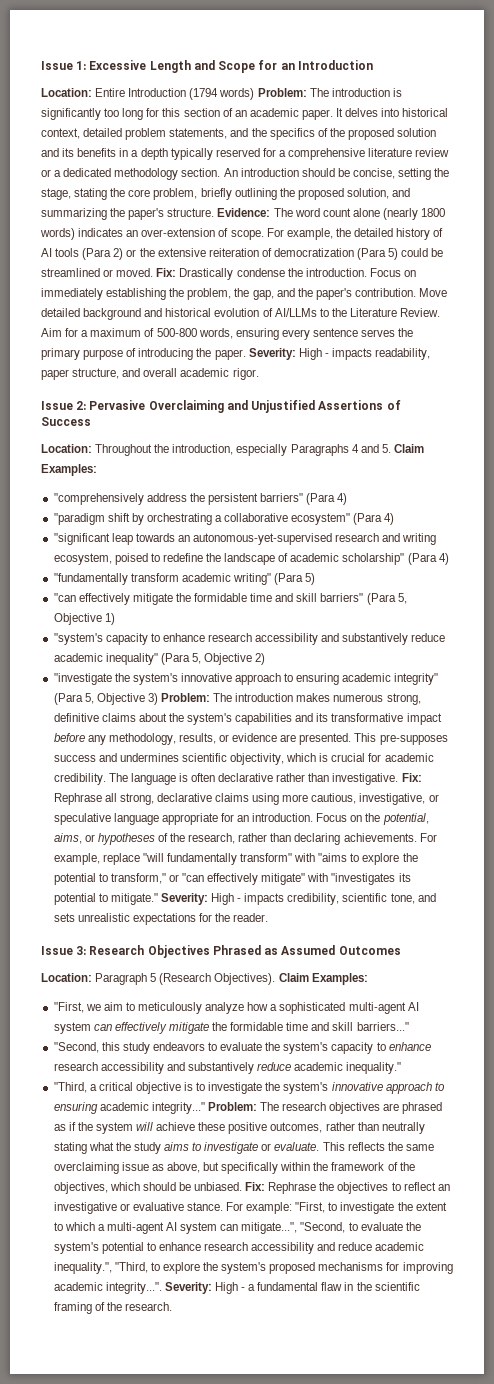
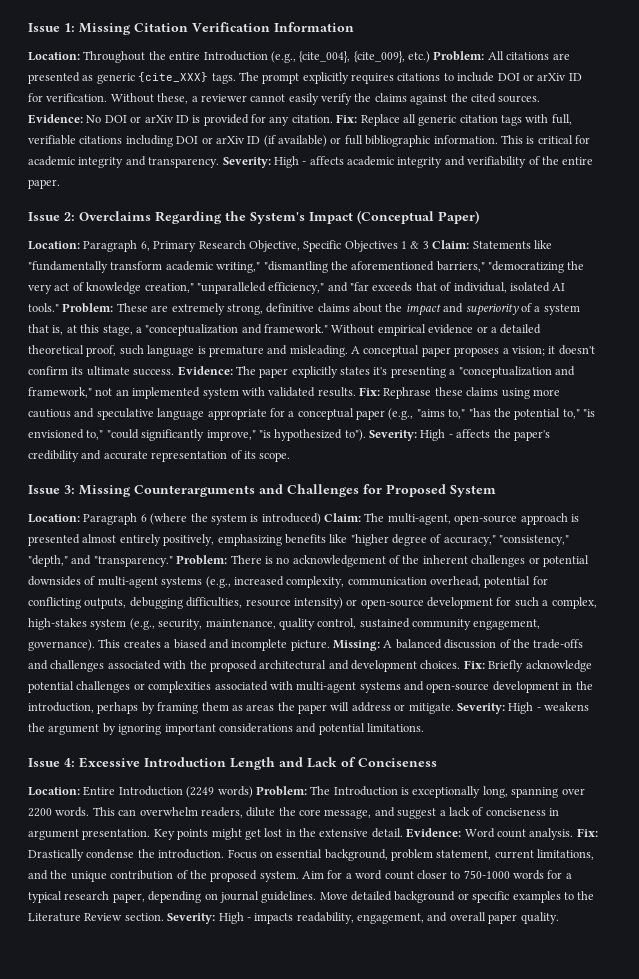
[89,60,373,73] Excessive Length and Scope for an Introduction -> [79,22,354,35] [28,51,570,63] [28,72,582,84] [28,93,541,105] [28,114,572,126] [28,135,590,147] [28,156,594,168] [28,179,60,189] [28,210,479,224] [28,240,552,252] [28,261,585,273] [28,282,566,294] [28,303,580,316] [28,324,542,336] [28,345,595,357] [28,366,575,378] [28,387,560,399] [28,408,595,420] [28,429,550,441] [28,450,291,462] [28,484,496,497] [28,513,579,525] [28,534,570,546] [28,555,589,567] [28,576,548,588] [28,597,597,609] [28,618,541,630] [28,639,584,651] [28,660,592,672] [28,681,593,693] [28,702,589,714] [28,723,424,735] [28,757,437,770] Missing Citation Verification Information // Location: Throughout the entire Introduction (e.g., {cite_004}, {cite_009}, etc.) Problem: All citations are presented as generic {cite_XXX} tags. The prompt explicitly requires citations to include DOI or arXiv ID for verification. Without these, a reviewer cannot easily verify the claims against the cited sources. Evidence: No DOI or arXiv ID is provided for any citation. Fix: Replace all generic citation tags with full, verifiable citations including DOI or arXiv ID (if available) or full bibliographic information. This is critical for academic integrity and transparency. Severity: High - affects academic integrity and verifiability of the entire paper. // Issue 2: Overclaims Regarding the System's Impact (Conceptual Paper) // Location: Paragraph 6, Primary Research Objective, Specific Objectives 1 & 3 Claim: Statements like "fundamentally transform academic writing," "dismantling the aforementioned barriers," "democratizing the very act of knowledge creation," "unparalleled efficiency," and "far exceeds that of individual, isolated AI tools." Problem: These are extremely strong, definitive claims about the impact and superiority of a system that is, at this stage, a "conceptualization and framework." Without empirical evidence or a detailed theoretical proof, such language is premature and misleading. A conceptual paper proposes a vision; it doesn't confirm its ultimate success. Evidence: The paper explicitly states it's presenting a "conceptualization and framework," not an implemented system with validated results. Fix: Rephrase these claims using more cautious and speculative language appropriate for a conceptual paper (e.g., "aims to," "has the potential to," "is envisioned to," "could significantly improve," "is hypothesized to"). Severity: High - affects the paper's credibility and accurate representation of its scope. // Issue 3: Missing Counterarguments and Challenges for Proposed System // Location: Paragraph 6 (where the system is introduced) Claim: The multi-agent, open-source approach is presented almost entirely positively, emphasizing benefits like "higher degree of accuracy," "consistency," "depth," and "transparency." Problem: There is no acknowledgement of the inherent challenges or potential downsides of multi-agent systems (e.g., increased complexity, communication overhead, potential for conflicting outputs, debugging difficulties, resource intensity) or open-source development for such a complex, high-stakes system (e.g., security, maintenance, quality control, sustained community engagement, governance). This creates a biased and incomplete picture. Missing: A balanced discussion of the trade-offs and challenges associated with the proposed architectural and development choices. Fix: Briefly acknowledge potential challenges or complexities associated with multi-agent systems and open-source development in the introduction, perhaps by framing them as areas the paper will address or mitigate. Severity: High - weakens the argument by ignoring important considerations and potential limitations. // Issue 4: Excessive Introduction Length and Lack of Conciseness
[189,88,219,100] (1794 -> [186,786,215,798] (2249
[331,88,402,97] [41,108,449,120] [41,128,437,140] [41,148,450,160] [41,168,450,180] [41,188,411,200] [41,208,446,220] [40,228,444,240] [41,248,444,260] [41,268,154,277] introduction is significantly too long for this section of an academic paper. It delves into historical context, detailed problem statements, and the specifics of the proposed solution and its benefits in a depth typically reserved for a comprehensive literature review or a dedicated methodology section. An introduction should be concise, setting the stage, stating the core problem, briefly outlining the proposed solution, and summarizing the paper's structure. Evidence: The word count alone (nearly 1800 words) indicates an over-extension of scope. For example, the detailed history of AI tools (Para 2) or the extensive reiteration of democratization (Para 5) could be streamlined or moved. -> [333,786,585,798] [28,807,559,819] [28,828,574,840] Introduction is exceptionally long, spanning over 2200 words. This can overwhelm readers, dilute the core message, and suggest a lack of conciseness in argument presentation. Key points might get lost in the extensive detail. Evidence: Word count analysis.
[41,288,448,300] [41,308,441,320] [41,328,414,340] [41,348,246,360] immediately establishing the problem, the gap, and the paper's contribution. Move detailed background and historical evolution of AI/LLMs to the Literature Review. Aim for a maximum of 500-800 words, ensuring every sentence serves the primary purpose of introducing the paper. -> [276,849,595,861] [28,870,572,882] [28,891,595,903] [28,913,164,922] essential background, problem statement, current limitations, and the unique contribution of the proposed system. Aim for a word count closer to 750-1000 words for a typical research paper, depending on journal guidelines. Move detailed background or specific examples to the Literature Review section.
[41,368,259,380] [41,400,401,413] [41,417,91,426] [41,444,424,456] [41,464,97,476] [53,493,348,505] [53,513,395,525] [53,533,437,545] [53,553,449,565] [53,573,316,585] [53,593,407,605] [53,613,115,625] [53,633,446,645] [53,653,266,665] [53,673,439,685] [53,693,421,705] [53,713,442,725] [53,733,448,745] [53,753,434,765] [53,773,422,785] [53,793,439,805] [53,813,429,825] [53,833,437,845] [53,853,418,865] [53,873,411,885] [53,893,436,905] [53,913,269,925] [41,945,401,958] [41,973,368,985] [53,1002,419,1014] [53,1022,409,1034] [53,1042,431,1054] [53,1062,402,1074] [53,1082,445,1094] [53,1102,443,1114] [53,1122,425,1134] [53,1142,434,1154] [53,1162,415,1174] [53,1182,450,1194] [53,1202,447,1214] [53,1222,421,1234] [53,1242,425,1254] [53,1262,453,1274] [53,1282,420,1294] [53,1302,172,1314] paper structure, and overall academic rigor. // Issue 2: Pervasive Overclaiming and Unjustified Assertions of Success // Location: Throughout the introduction, especially Paragraphs 4 and 5. Claim Examples: // "comprehensively address the persistent barriers" (Para 4) // "paradigm shift by orchestrating a collaborative ecosystem" (Para 4) // "significant leap towards an autonomous-yet-supervised research and writing ecosystem, poised to redefine the landscape of academic scholarship" (Para 4) // "fundamentally transform academic writing" (Para 5) // "can effectively mitigate the formidable time and skill barriers" (Para 5, Objective 1) // "system's capacity to enhance research accessibility and substantively reduce academic inequality" (Para 5, Objective 2) // "investigate the system's innovative approach to ensuring academic integrity" (Para 5, Objective 3) Problem: The introduction makes numerous strong, definitive claims about the system's capabilities and its transformative impact before any methodology, results, or evidence are presented. This pre-supposes success and undermines scientific objectivity, which is crucial for academic credibility. The language is often declarative rather than investigative. Fix: Rephrase all strong, declarative claims using more cautious, investigative, or speculative language appropriate for an introduction. Focus on the potential, aims, or hypotheses of the research, rather than declaring achievements. For example, replace "will fundamentally transform" with "aims to explore the potential to transform," or "can effectively mitigate" with "investigates its potential to mitigate." Severity: High - impacts credibility, scientific tone, and sets unrealistic expectations for the reader. // Issue 3: Research Objectives Phrased as Assumed Outcomes // Location: Paragraph 5 (Research Objectives). Claim Examples: // "First, we aim to meticulously analyze how a sophisticated multi-agent AI system can effectively mitigate the formidable time and skill barriers..." // "Second, this study endeavors to evaluate the system's capacity to enhance research accessibility and substantively reduce academic inequality." // "Third, a critical objective is to investigate the system's innovative approach to ensuring academic integrity..." Problem: The research objectives are phrased as if the system will achieve these positive outcomes, rather than neutrally stating what the study aims to investigate or evaluate. This reflects the same overclaiming issue as above, but specifically within the framework of the objectives, which should be unbiased. Fix: Rephrase the objectives to reflect an investigative or evaluative stance. For example: "First, to investigate the extent to which a multi-agent AI system can mitigate...", "Second, to evaluate the system's potential to enhance research accessibility and reduce academic inequality.", "Third, to explore the system's proposed mechanisms for improving academic integrity...". Severity: High - a fundamental flaw in the scientific framing of the research. -> [357,912,559,924] engagement, and overall paper quality.

